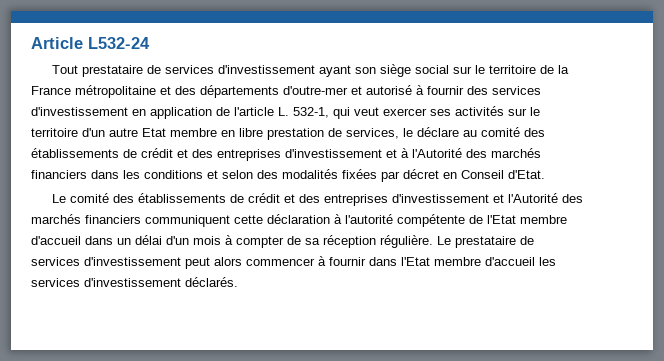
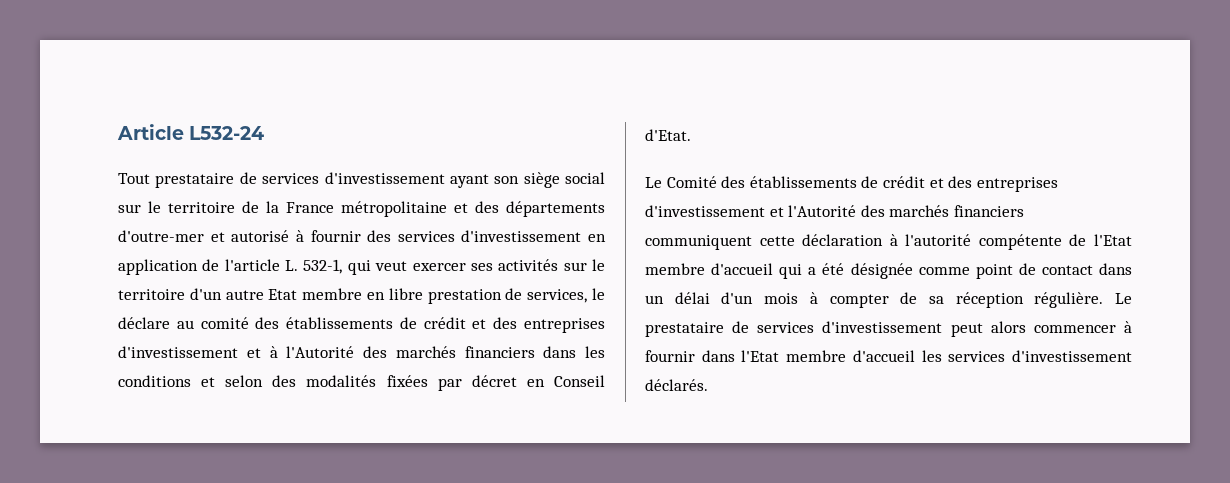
[69,193,109,203] comité -> [666,176,717,188] Comité
(81, 240) none -> [779,263,1093,279] qui a été désignée comme point de contact

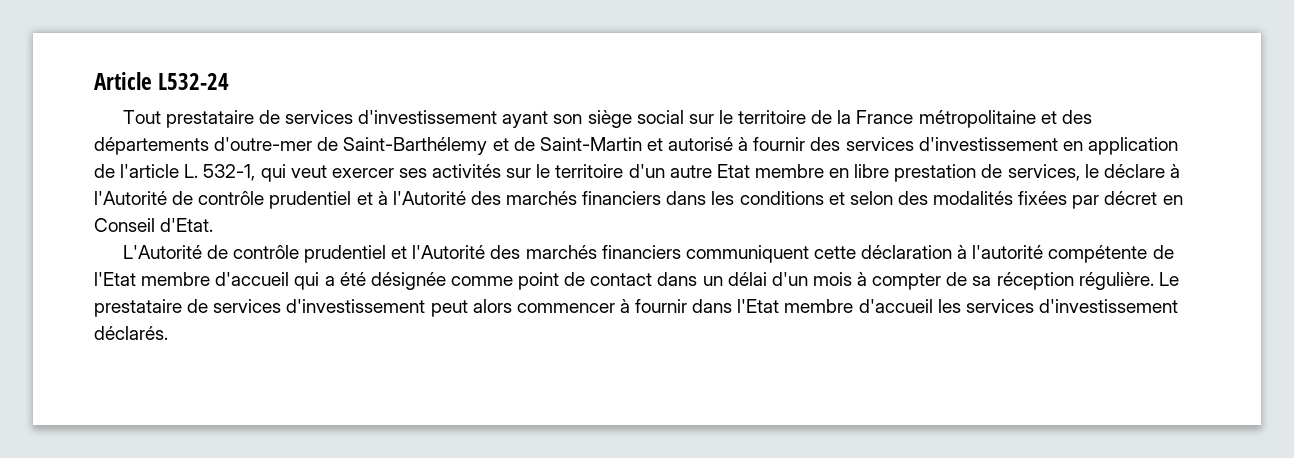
(204, 236) none -> [317,137,642,155] de Saint-Barthélemy et de Saint-Martin
[176,317,605,333] [118,346,238,358] au comité des établissements de crédit et des entreprises d'investissement -> [1169,164,1180,178] [94,191,352,209] à l'Autorité de contrôle prudentiel
[645,176,1058,192] [645,205,765,217] Le Comité des établissements de crédit et des entreprises d'investissement -> [122,245,387,263] L'Autorité de contrôle prudentiel

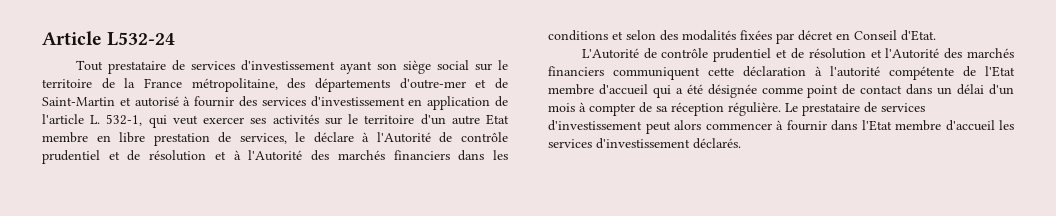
[918,110,1057,128] métropolitaine et -> [191,78,278,92] métropolitaine,
[317,137,488,155] de Saint-Barthélemy -> (466, 83) none
(373, 198) none -> [127,150,226,161] de résolution et
(408, 252) none -> [790,48,882,59] de résolution et

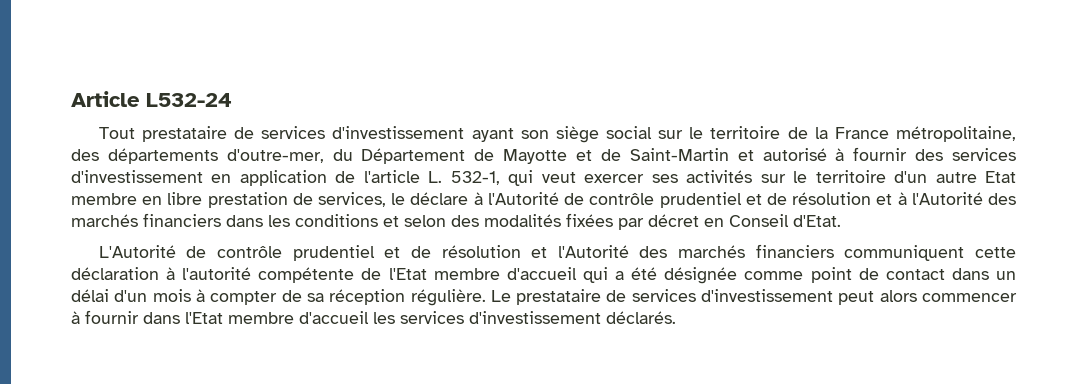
[399,78,466,89] d'outre-mer -> [226,148,568,164] d'outre-mer, du Département de Mayotte

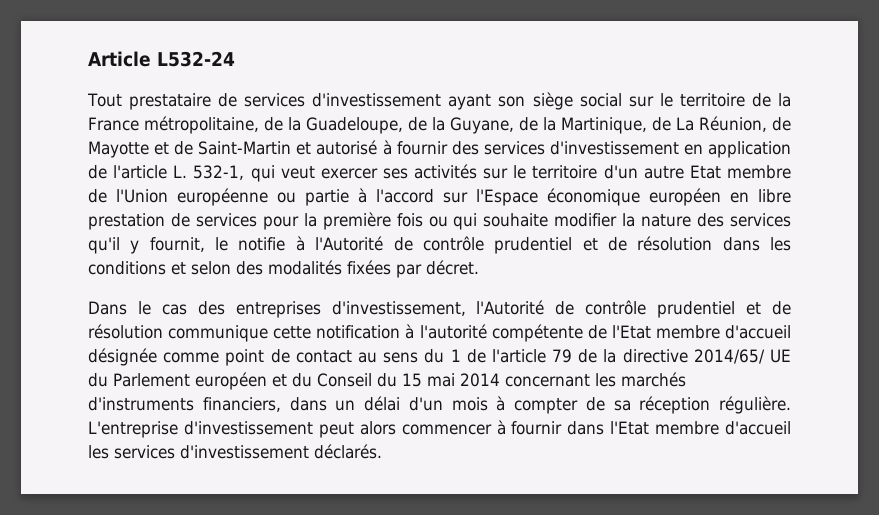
[71,148,466,164] des départements d'outre-mer, du Département -> [263,116,767,134] de la Guadeloupe, de la Guyane, de la Martinique, de La Réunion,
[142,192,469,208] en libre prestation de services, le déclare -> [88,188,791,206] [88,212,792,230] [88,237,286,254] de l'Union européenne ou partie à l'accord sur l'Espace économique européen en libre prestation de services pour la première fois ou qui souhaite modifier la nature des services qu'il y fournit, le notifie
[876,192,1017,205] [71,213,221,227] et à l'Autorité des marchés financiers -> (713, 243) none
[648,214,841,227] [98,244,1017,261] [71,267,159,280] décret en Conseil d'Etat. // L'Autorité de contrôle prudentiel et de résolution et l'Autorité des marchés financiers communiquent cette déclaration -> [426,260,479,275] [88,300,791,318] [88,324,401,342] décret. // Dans le cas des entreprises d'investissement, l'Autorité de contrôle prudentiel et de résolution communique cette notification
[582,267,658,283] qui a été -> (792, 332) none
(945, 274) none -> [357,349,791,364] [88,372,686,390] [88,397,281,412] au sens du 1 de l'article 79 de la directive 2014/65/ UE du Parlement européen et du Conseil du 15 mai 2014 concernant les marchés d'instruments financiers,
[490,289,696,305] Le prestataire de services -> [88,421,178,438] L'entreprise

